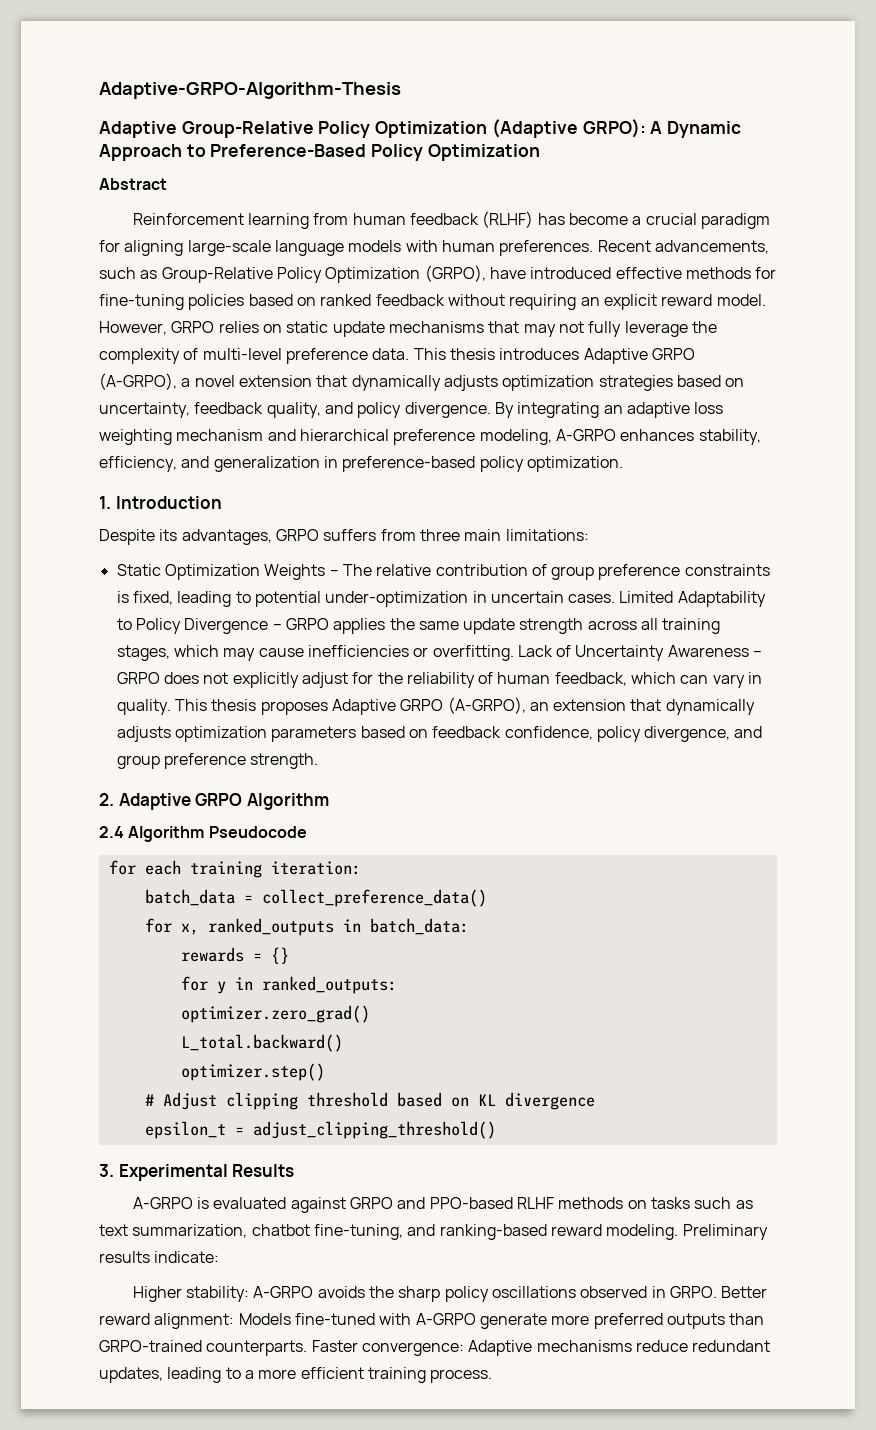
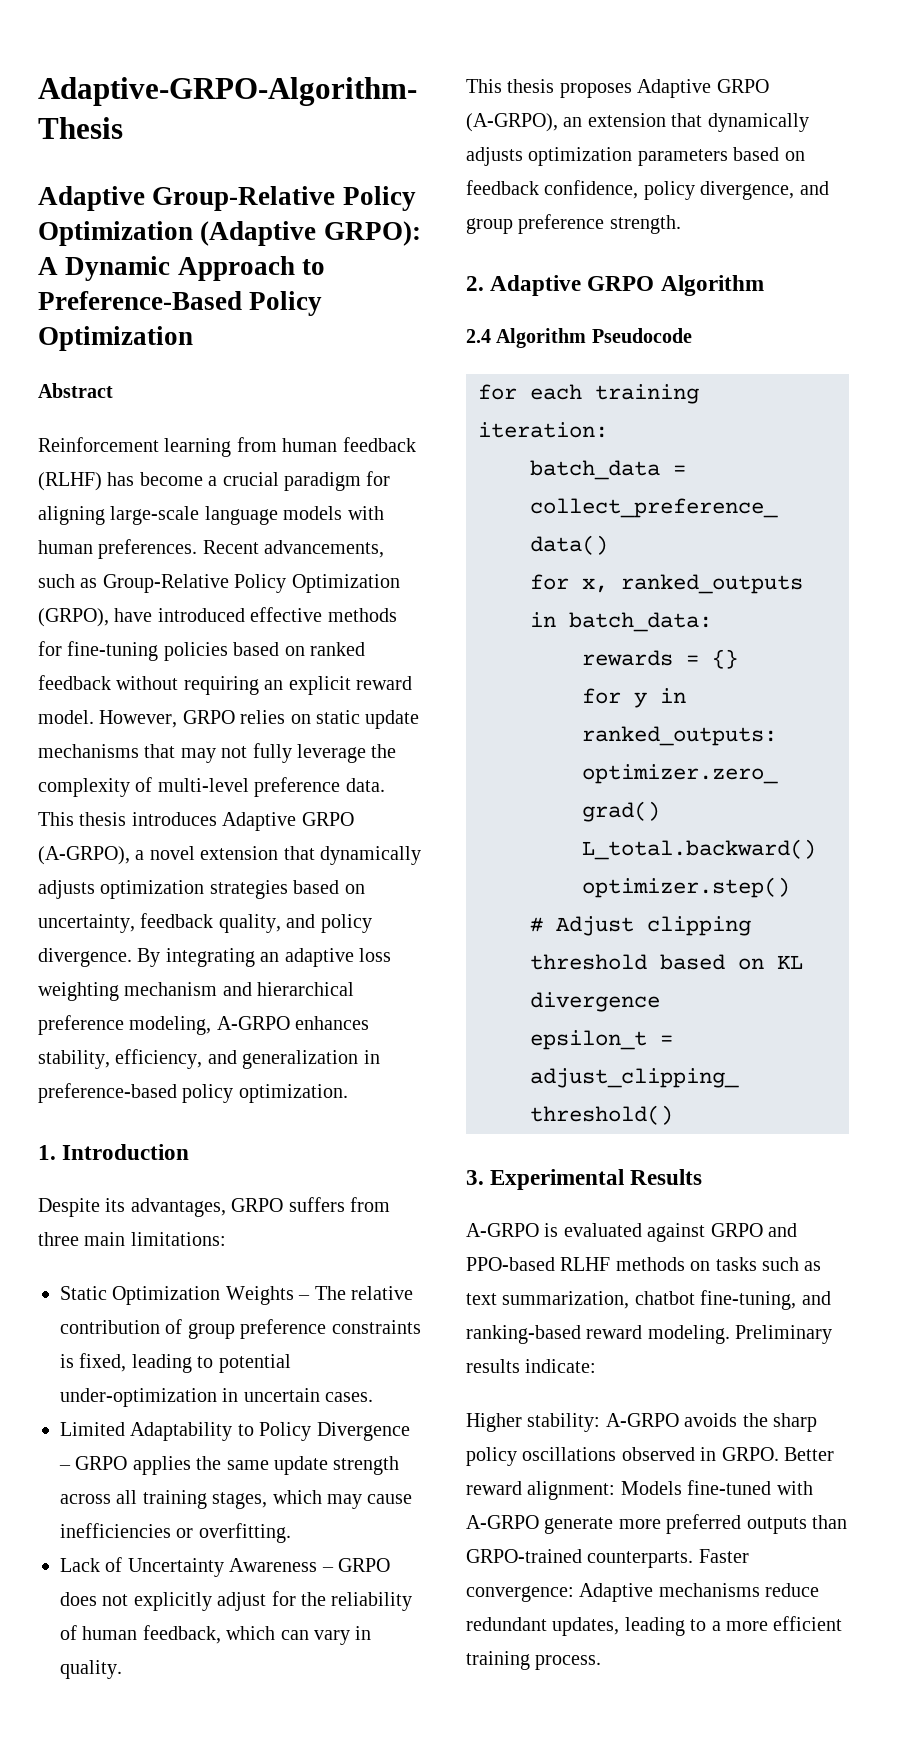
(616, 598) none -> (374, 1397) //
(514, 653) none -> (291, 1533) //
(171, 707) none -> (122, 1669) //

